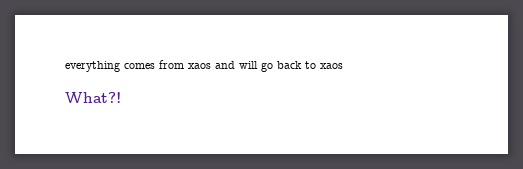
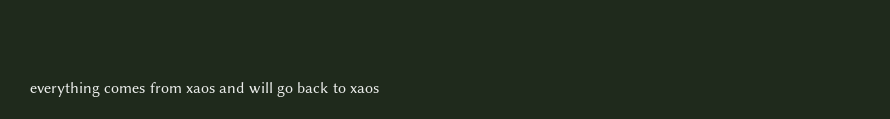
[65,92,121,104] // What?! -> (379, 89) none

